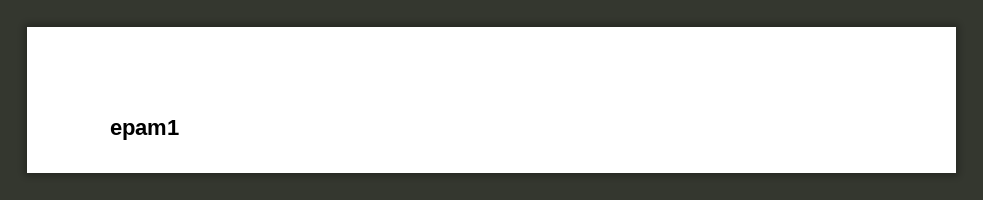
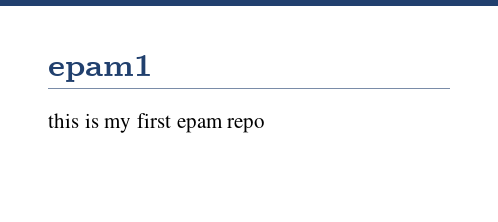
(179, 130) none -> [48,113,266,133] // this is my first epam repo

